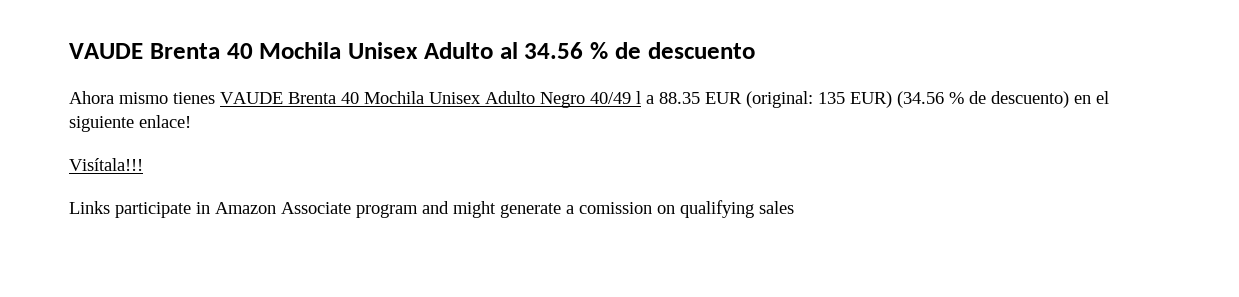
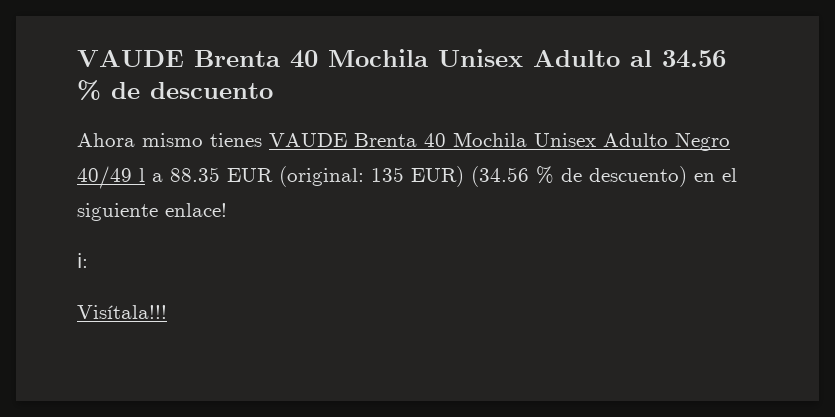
(191, 121) none -> [77,253,88,268] // ℹ:
[69,200,794,218] // Links participate in Amazon Associate program and might generate a comission on qualifying sales -> (167, 312) none

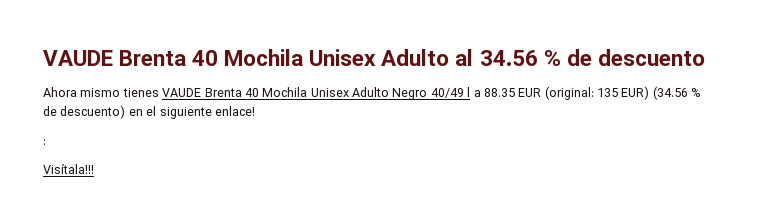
[77,253,88,268] ℹ: -> [43,139,46,145] :

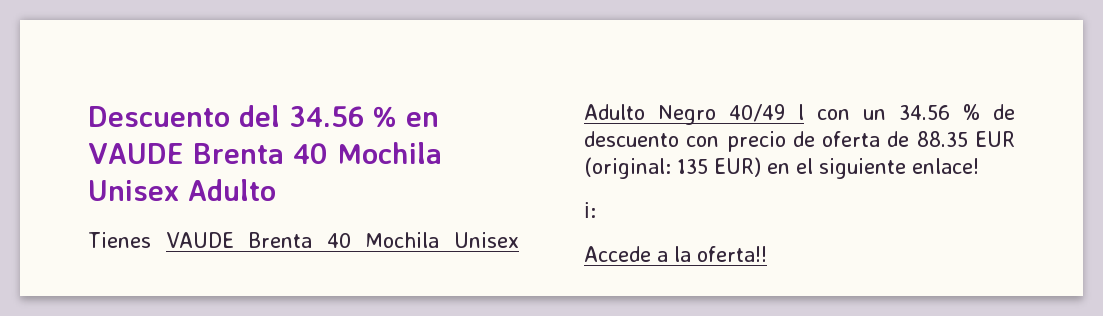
[43,49,705,66] [43,87,159,97] VAUDE Brenta 40 Mochila Unisex Adulto al 34.56 % de descuento // Ahora mismo tienes -> [88,105,439,127] [88,142,442,164] [88,179,276,201] [88,232,151,248] Descuento del 34.56 % en VAUDE Brenta 40 Mochila Unisex Adulto // Tienes
[473,90,481,97] a -> [817,104,1015,120] [584,131,910,152] con un 34.56 % de descuento con precio de oferta de
[652,86,702,100] [43,105,126,119] (34.56 % de descuento) -> (761, 167) none
[43,139,46,145] [43,164,94,174] : // Visítala!!! -> [584,202,596,218] [584,246,767,262] ℹ: // Accede a la oferta!!

